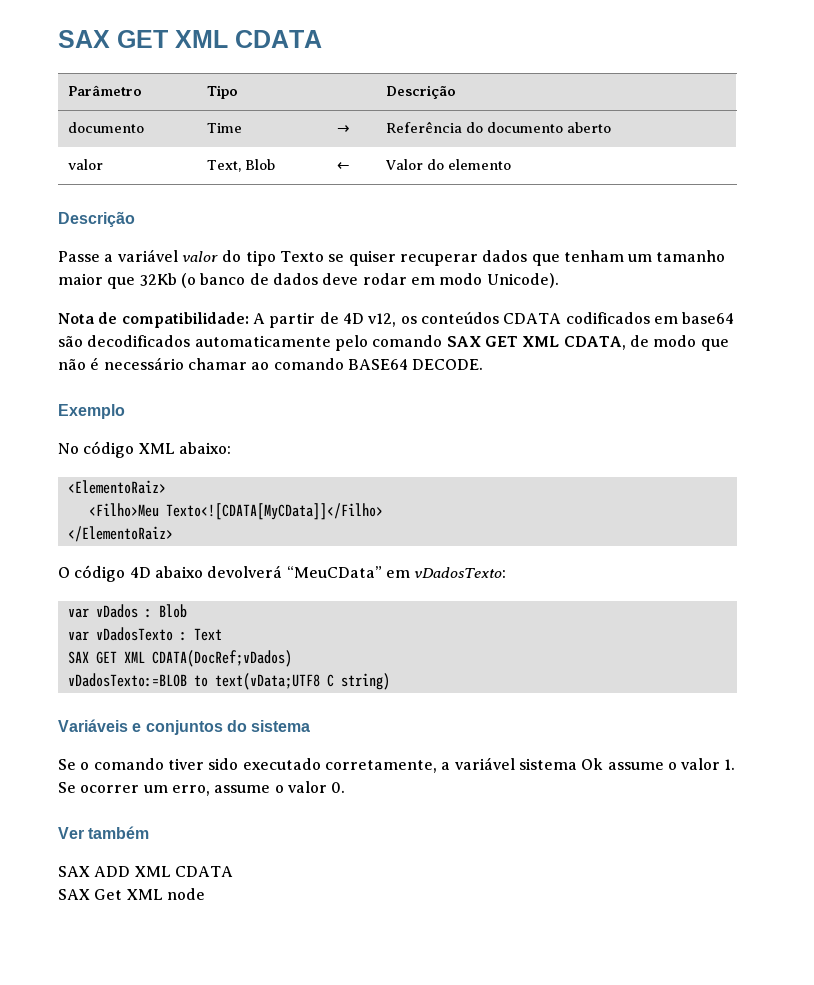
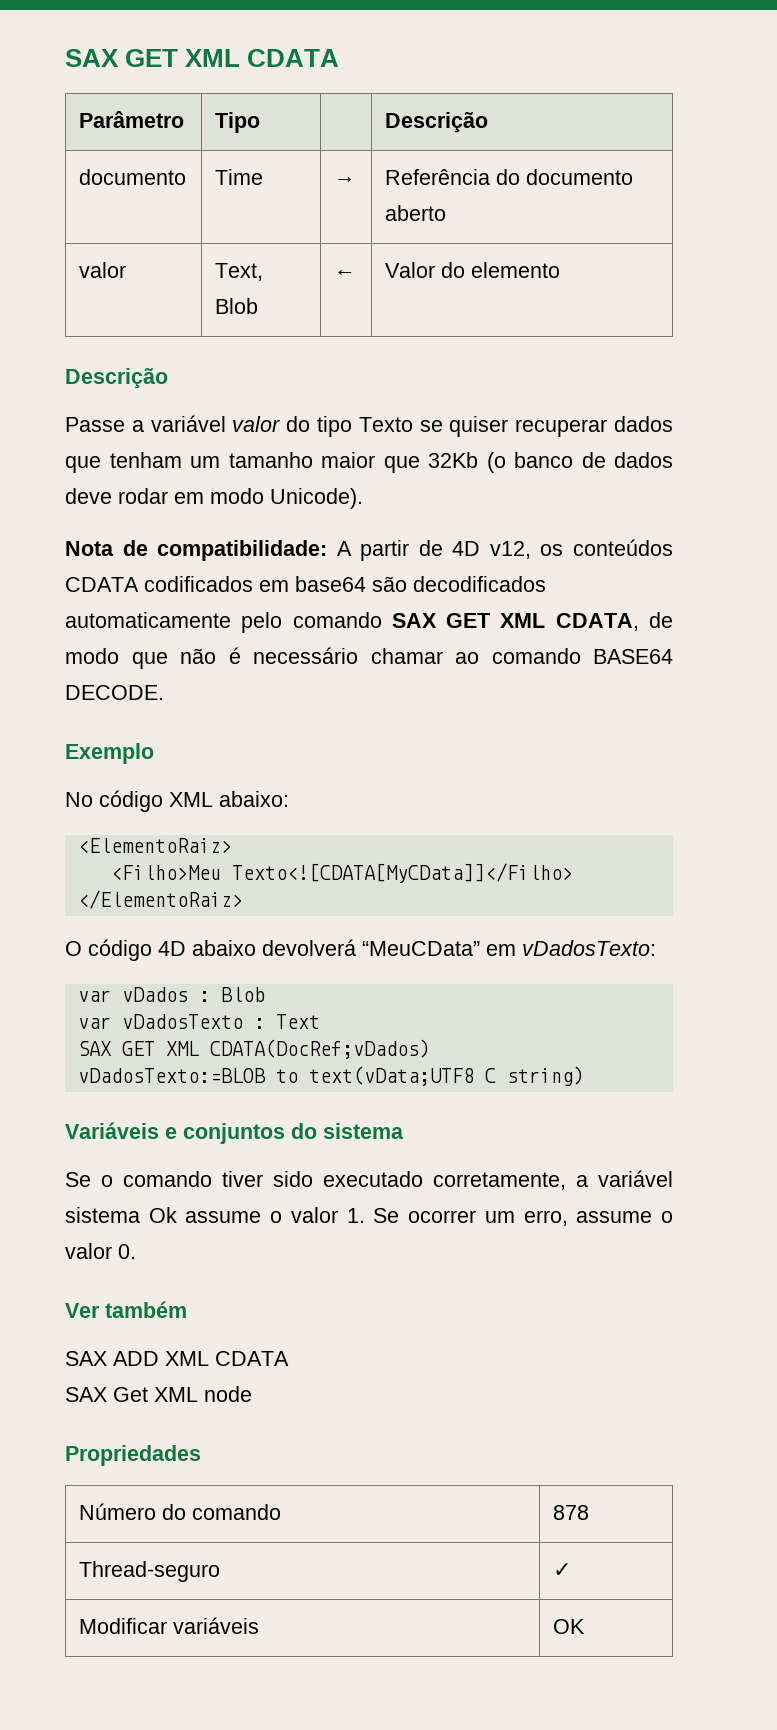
(205, 894) none -> [65,1445,201,1466] [79,1503,282,1520] [553,1505,590,1520] [79,1561,221,1582] [553,1563,572,1577] [79,1617,260,1634] [553,1619,586,1634] // Propriedades // Número do comando | 878 // Thread-seguro | ✓ // Modificar variáveis | OK

